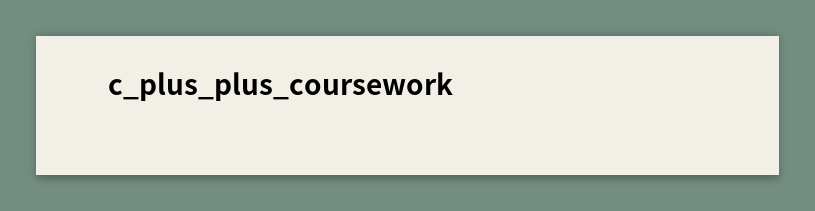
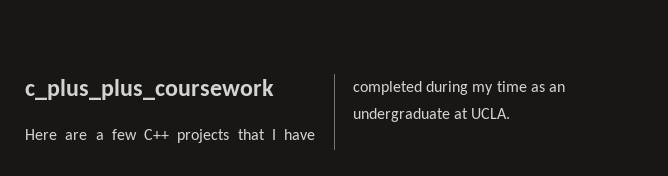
(453, 86) none -> [25,129,315,143] [353,81,565,95] [353,108,511,122] // Here are a few C++ projects that I have completed during my time as an undergraduate at UCLA.

